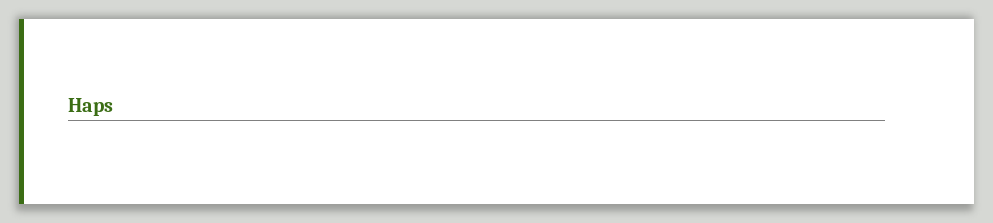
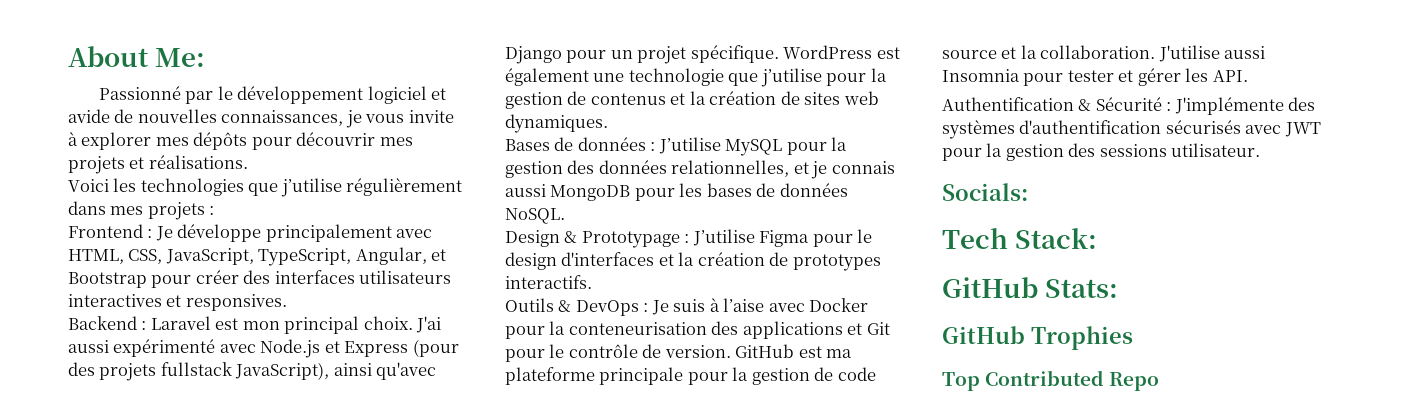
[68,98,113,116] Haps -> [68,46,206,67] [98,86,446,104] [68,109,454,128] [68,132,413,150] [68,155,248,174] [68,178,463,197] [68,201,215,220] [68,224,433,242] [68,247,447,266] [68,270,452,288] [68,294,287,311] [68,316,442,334] [68,339,459,358] [68,362,437,381] [505,45,900,64] [505,68,887,87] [505,91,879,109] [505,114,608,133] [505,137,848,156] [505,160,895,179] [505,183,848,201] [505,208,565,224] [505,229,873,248] [505,252,881,271] [505,275,592,289] [505,298,869,316] [505,321,890,339] [505,344,853,362] [505,367,876,385] [942,45,1266,62] [942,68,1248,86] [942,97,1316,115] [942,120,1321,139] [942,143,1261,161] [942,183,1028,201] [942,228,1098,249] [942,277,1119,298] [942,326,1133,350] [942,370,1160,391] About Me: // Passionné par le développement logiciel et avide de nouvelles connaissances, je vous invite à explorer mes dépôts pour découvrir mes projets et réalisations. // Voici les technologies que j’utilise régulièrement dans mes projets : // Frontend : Je développe principalement avec HTML, CSS, JavaScript, TypeScript, Angular, et Bootstrap pour créer des interfaces utilisateurs interactives et responsives. // Backend : Laravel est mon principal choix. J'ai aussi expérimenté avec Node.js et Express (pour des projets fullstack JavaScript), ainsi qu'avec Django pour un projet spécifique. WordPress est également une technologie que j’utilise pour la gestion de contenus et la création de sites web dynamiques. // Bases de données : J’utilise MySQL pour la gestion des données relationnelles, et je connais aussi MongoDB pour les bases de données NoSQL. // Design & Prototypage : J’utilise Figma pour le design d'interfaces et la création de prototypes interactifs. // Outils & DevOps : Je suis à l’aise avec Docker pour la conteneurisation des applications et Git pour le contrôle de version. GitHub est ma plateforme principale pour la gestion de code source et la collaboration. J'utilise aussi Insomnia pour tester et gérer les API. // Authentification & Sécurité : J'implémente des systèmes d'authentification sécurisés avec JWT pour la gestion des sessions utilisateur. // Socials: // Tech Stack: // GitHub Stats: // GitHub Trophies // Top Contributed Repo

